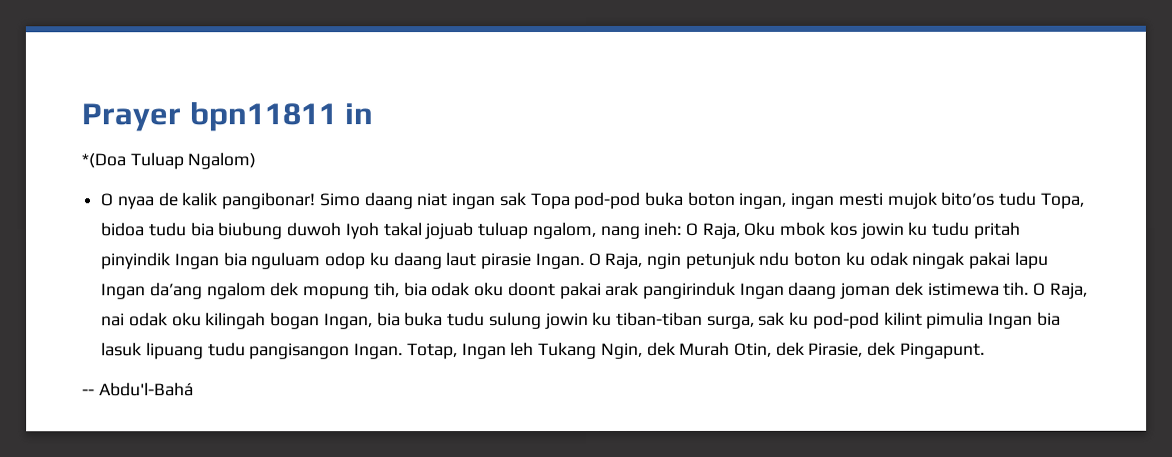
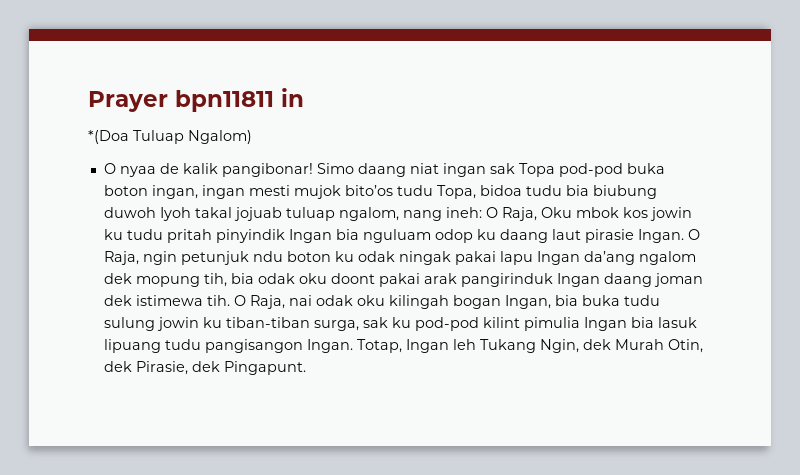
[82,382,194,397] // -- Abdu'l-Bahá -> (306, 368) none

